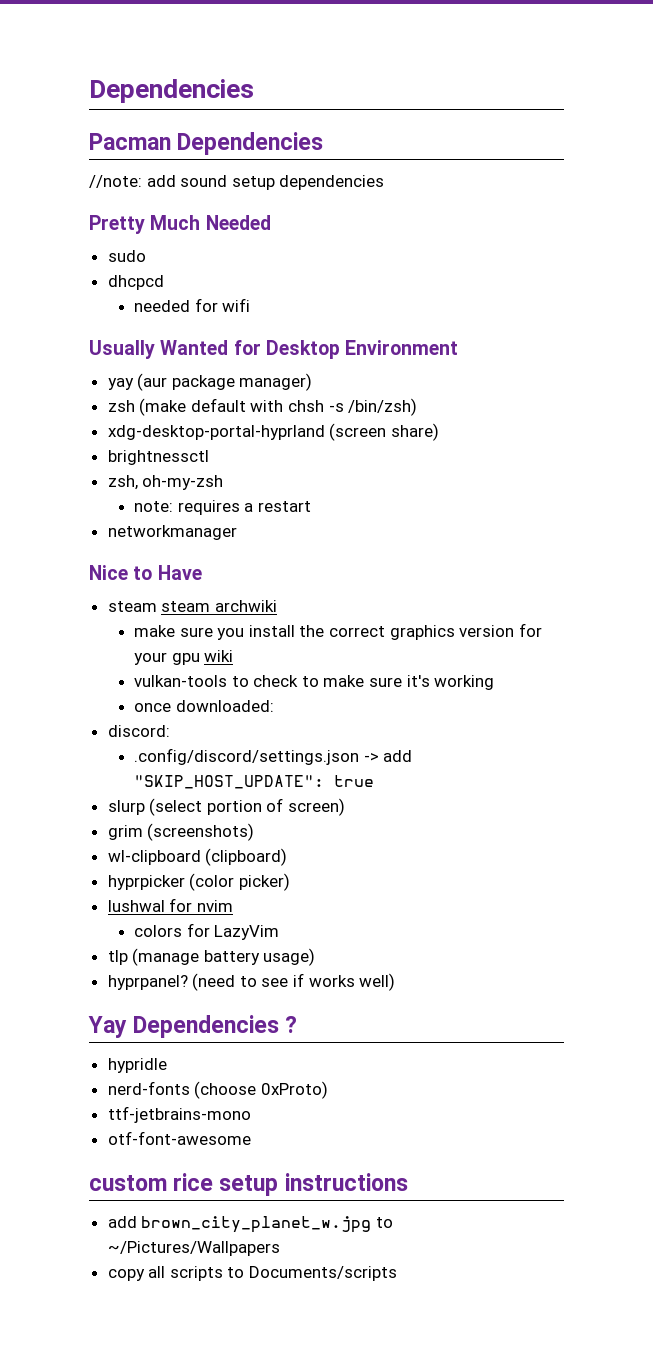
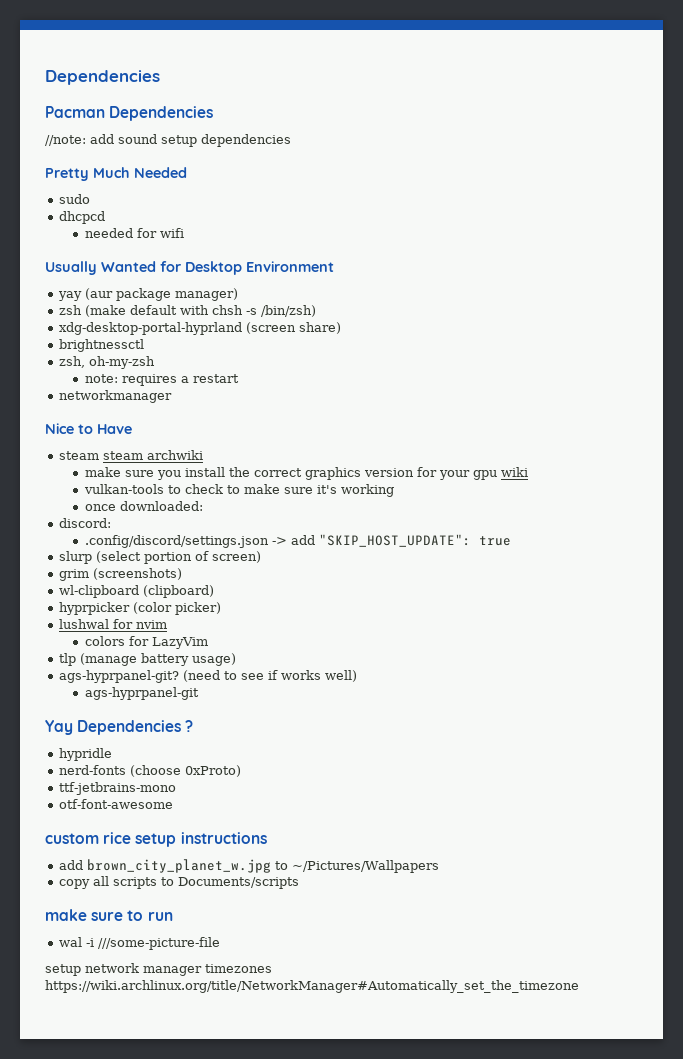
[107,975,188,990] hyprpanel? -> [59,670,180,683] ags-hyprpanel-git?
(396, 982) none -> [84,687,199,700] // ags-hyprpanel-git
(398, 1273) none -> [45,909,173,921] [59,937,221,950] [45,963,272,976] [45,980,579,993] // make sure to run // wal -i ///some-picture-file // setup network manager timezones https://wiki.archlinux.org/title/NetworkManager#Automatically_set_the_timezone

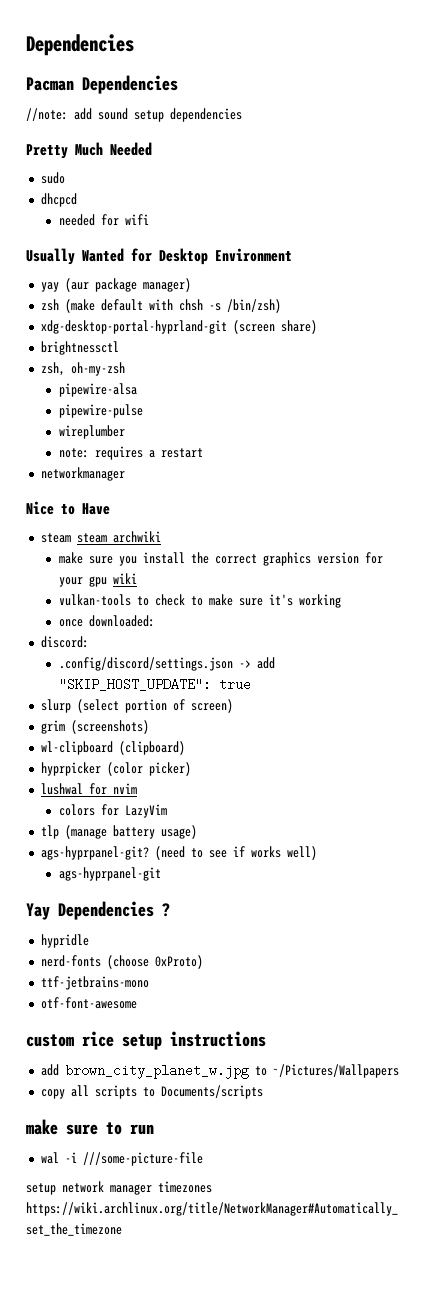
[59,322,243,335] xdg-desktop-portal-hyprland -> [40,320,227,334] xdg-desktop-portal-hyprland-git
(156, 362) none -> [58,383,137,397] [58,404,143,418] [58,425,125,439] // pipewire-alsa // pipewire-pulse // wireplumber

